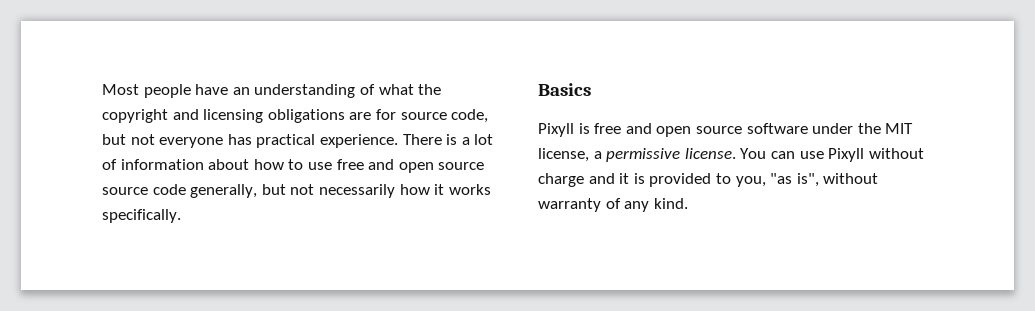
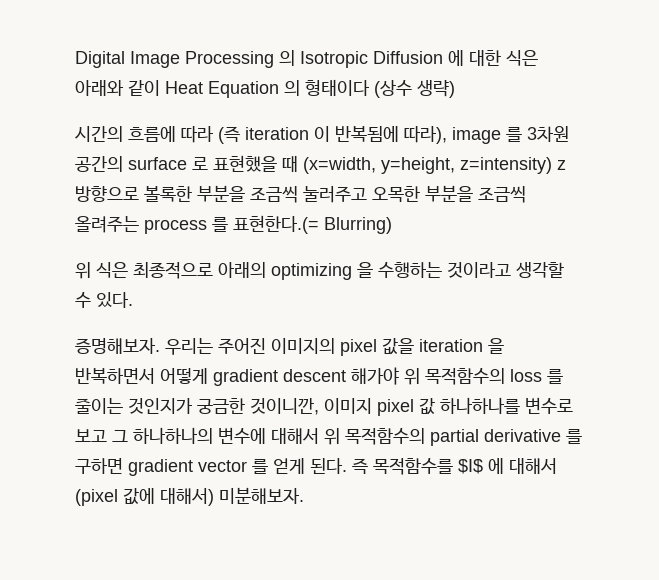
[102,84,442,98] [102,109,489,123] [102,134,494,148] [102,159,485,173] [102,184,491,198] [102,209,181,223] [538,83,591,96] [538,123,914,137] [538,148,924,162] [538,173,879,187] [538,198,688,212] Most people have an understanding of what the copyright and licensing obligations are for source code, but not everyone has practical experience. There is a lot of information about how to use free and open source source code generally, but not necessarily how it works specifically. // Basics // Pixyll is free and open source software under the MIT license, a permissive license. You can use Pixyll without charge and it is provided to you, "as is", without warranty of any kind. -> [75,50,538,68] [75,79,455,98] [75,126,569,144] [75,155,566,174] [75,185,526,203] [75,215,392,234] [75,262,564,280] [75,292,133,308] [75,338,504,356] [75,367,563,386] [75,397,573,416] [75,427,582,446] [75,458,557,476] [75,487,304,506] Digital Image Processing 의 Isotropic Diffusion 에 대한 식은 아래와 같이 Heat Equation 의 형태이다 (상수 생략) // 시간의 흐름에 따라 (즉 iteration 이 반복됨에 따라), image 를 3차원 공간의 surface 로 표현했을 때 (x=width, y=height, z=intensity) z 방향으로 볼록한 부분을 조금씩 눌러주고 오목한 부분을 조금씩 올려주는 process 를 표현한다.(= Blurring) // 위 식은 최종적으로 아래의 optimizing 을 수행하는 것이라고 생각할 수 있다. // 증명해보자. 우리는 주어진 이미지의 pixel 값을 iteration 을 반복하면서 어떻게 gradient descent 해가야 위 목적함수의 loss 를 줄이는 것인지가 궁금한 것이니깐, 이미지 pixel 값 하나하나를 변수로 보고 그 하나하나의 변수에 대해서 위 목적함수의 partial derivative 를 구하면 gradient vector 를 얻게 된다. 즉 목적함수를 $I$ 에 대해서 (pixel 값에 대해서) 미분해보자.

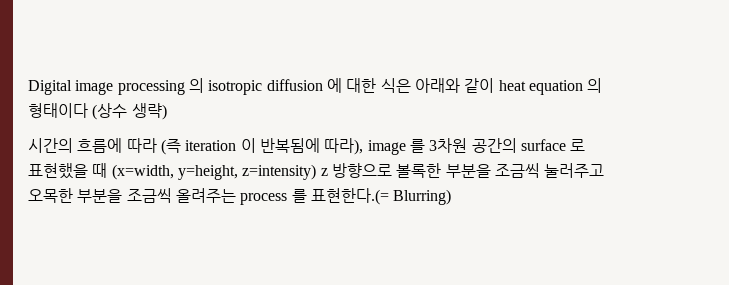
[130,50,443,68] Image Processing 의 Isotropic Diffusion -> [75,78,323,95] image processing 의 isotropic diffusion
[165,81,279,98] Heat Equation -> [498,80,583,95] heat equation
[75,262,564,280] [75,292,133,308] [75,338,504,356] [75,367,563,386] [75,397,573,416] [75,427,582,446] [75,458,557,476] [75,487,304,506] // 위 식은 최종적으로 아래의 optimizing 을 수행하는 것이라고 생각할 수 있다. // 증명해보자. 우리는 주어진 이미지의 pixel 값을 iteration 을 반복하면서 어떻게 gradient descent 해가야 위 목적함수의 loss 를 줄이는 것인지가 궁금한 것이니깐, 이미지 pixel 값 하나하나를 변수로 보고 그 하나하나의 변수에 대해서 위 목적함수의 partial derivative 를 구하면 gradient vector 를 얻게 된다. 즉 목적함수를 $I$ 에 대해서 (pixel 값에 대해서) 미분해보자. -> (452, 197) none

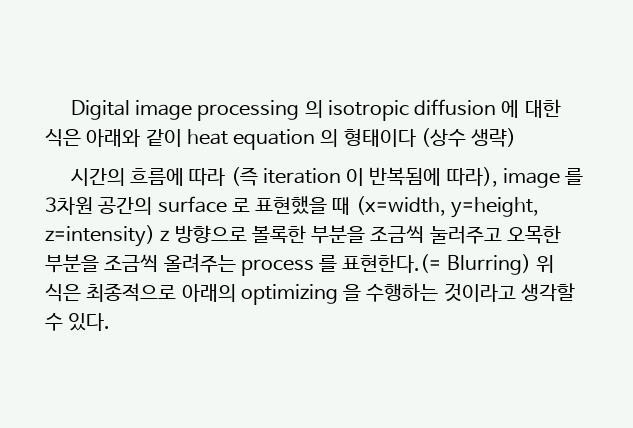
(452, 197) none -> [535,255,554,273] [45,283,575,305] [45,313,111,331] 위 식은 최종적으로 아래의 optimizing 을 수행하는 것이라고 생각할 수 있다.

